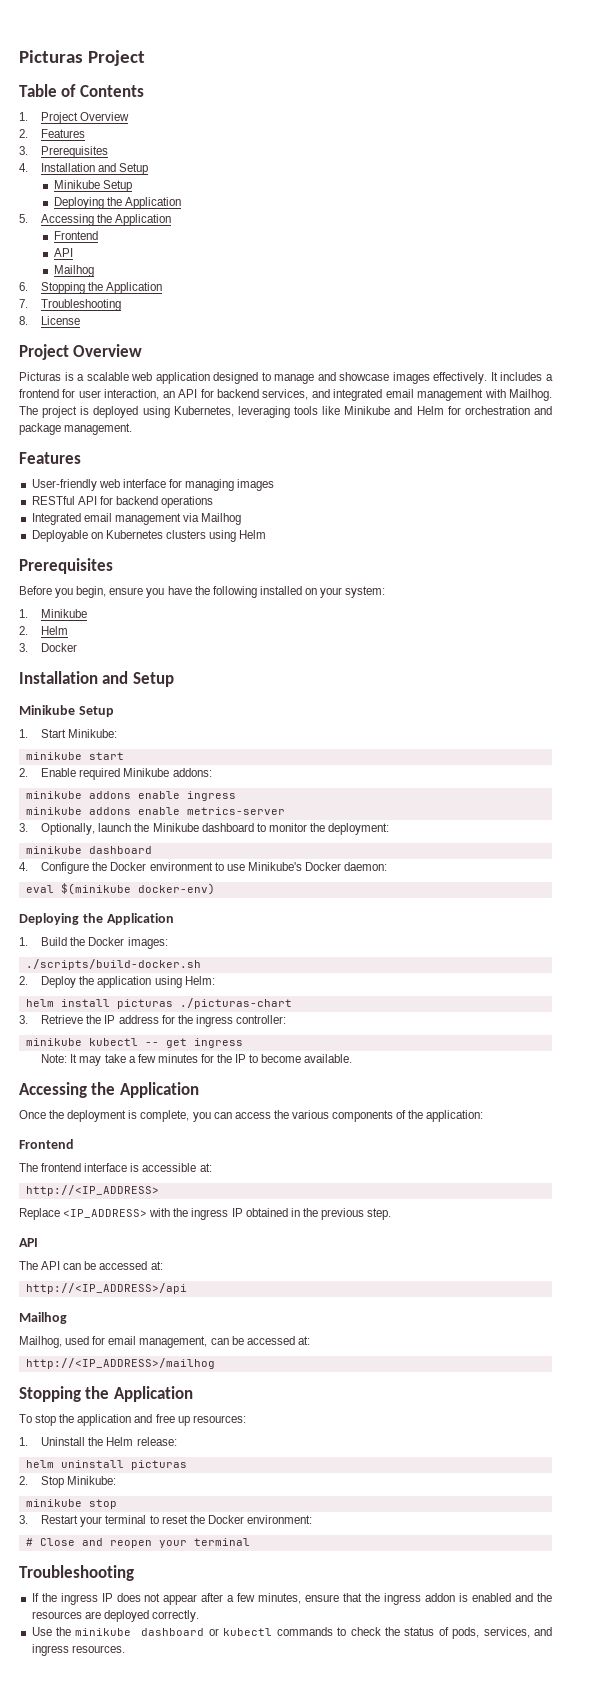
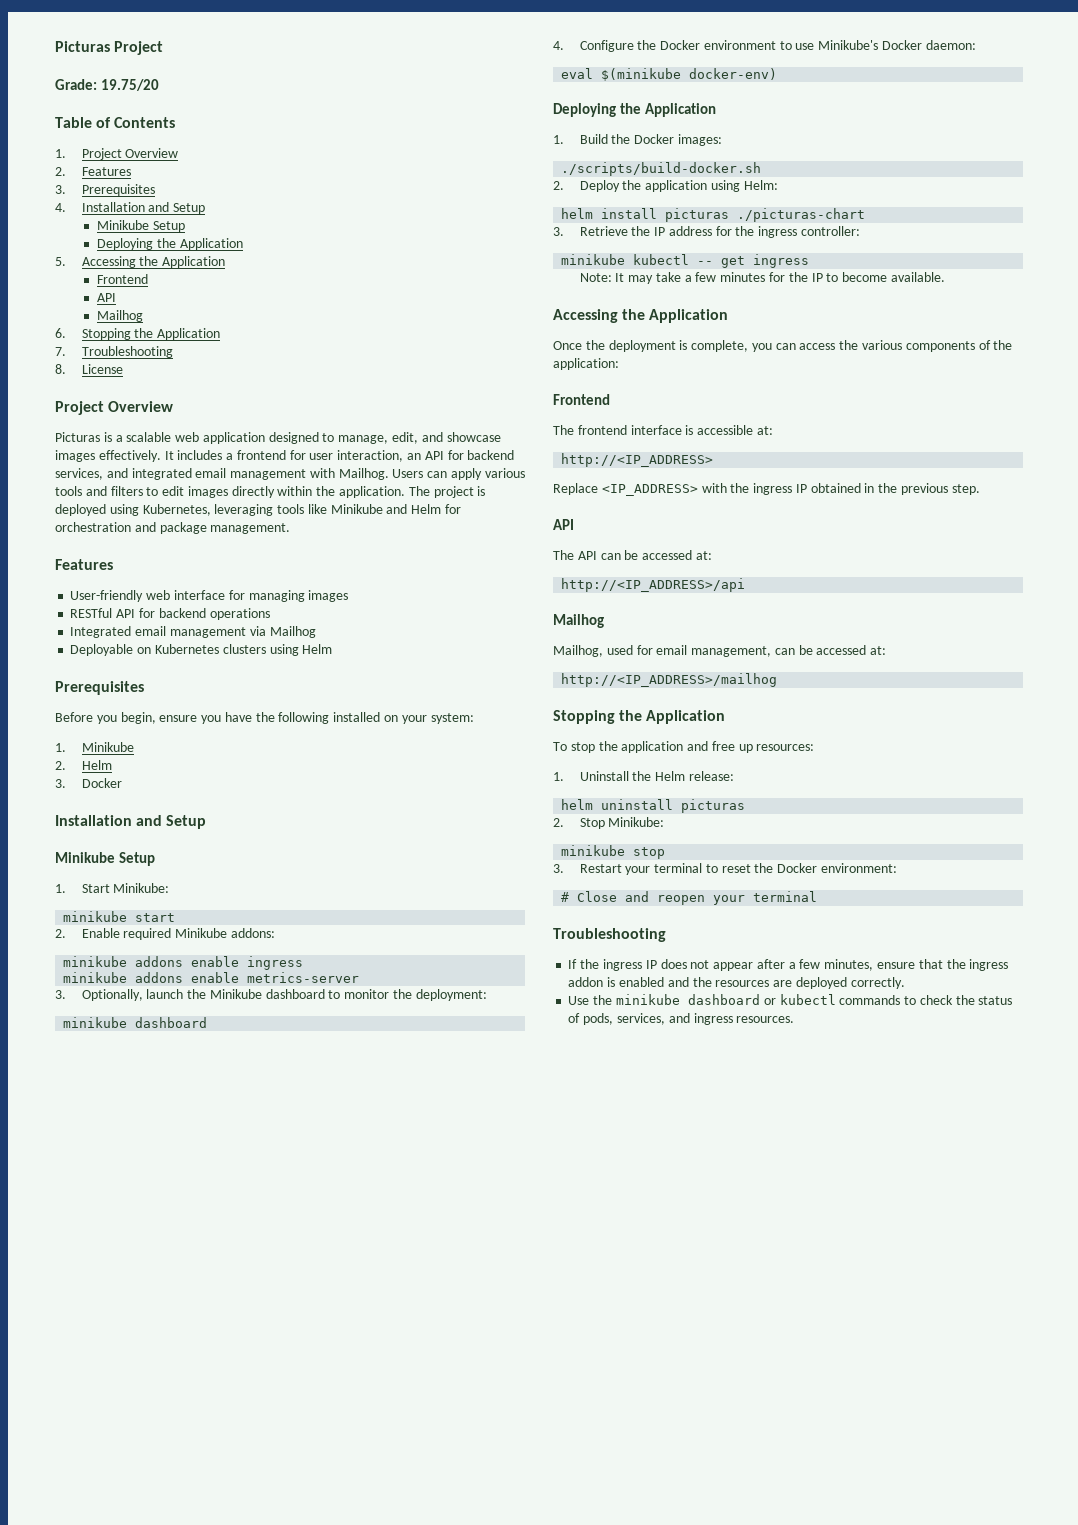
(146, 58) none -> [55,79,159,91] // Grade: 19.75/20
[274,374,315,384] manage -> [338,432,419,444] manage, edit,
(552, 395) none -> [392,468,525,480] [55,486,406,498] Users can apply various tools and filters to edit images directly within the application.

